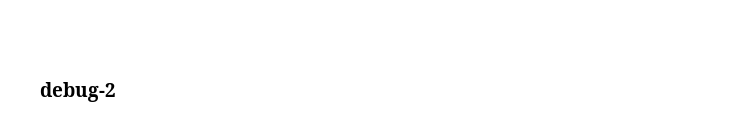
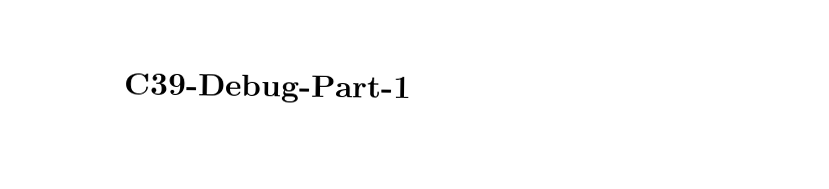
[40,82,116,102] debug-2 -> [123,73,412,104] C39-Debug-Part-1

